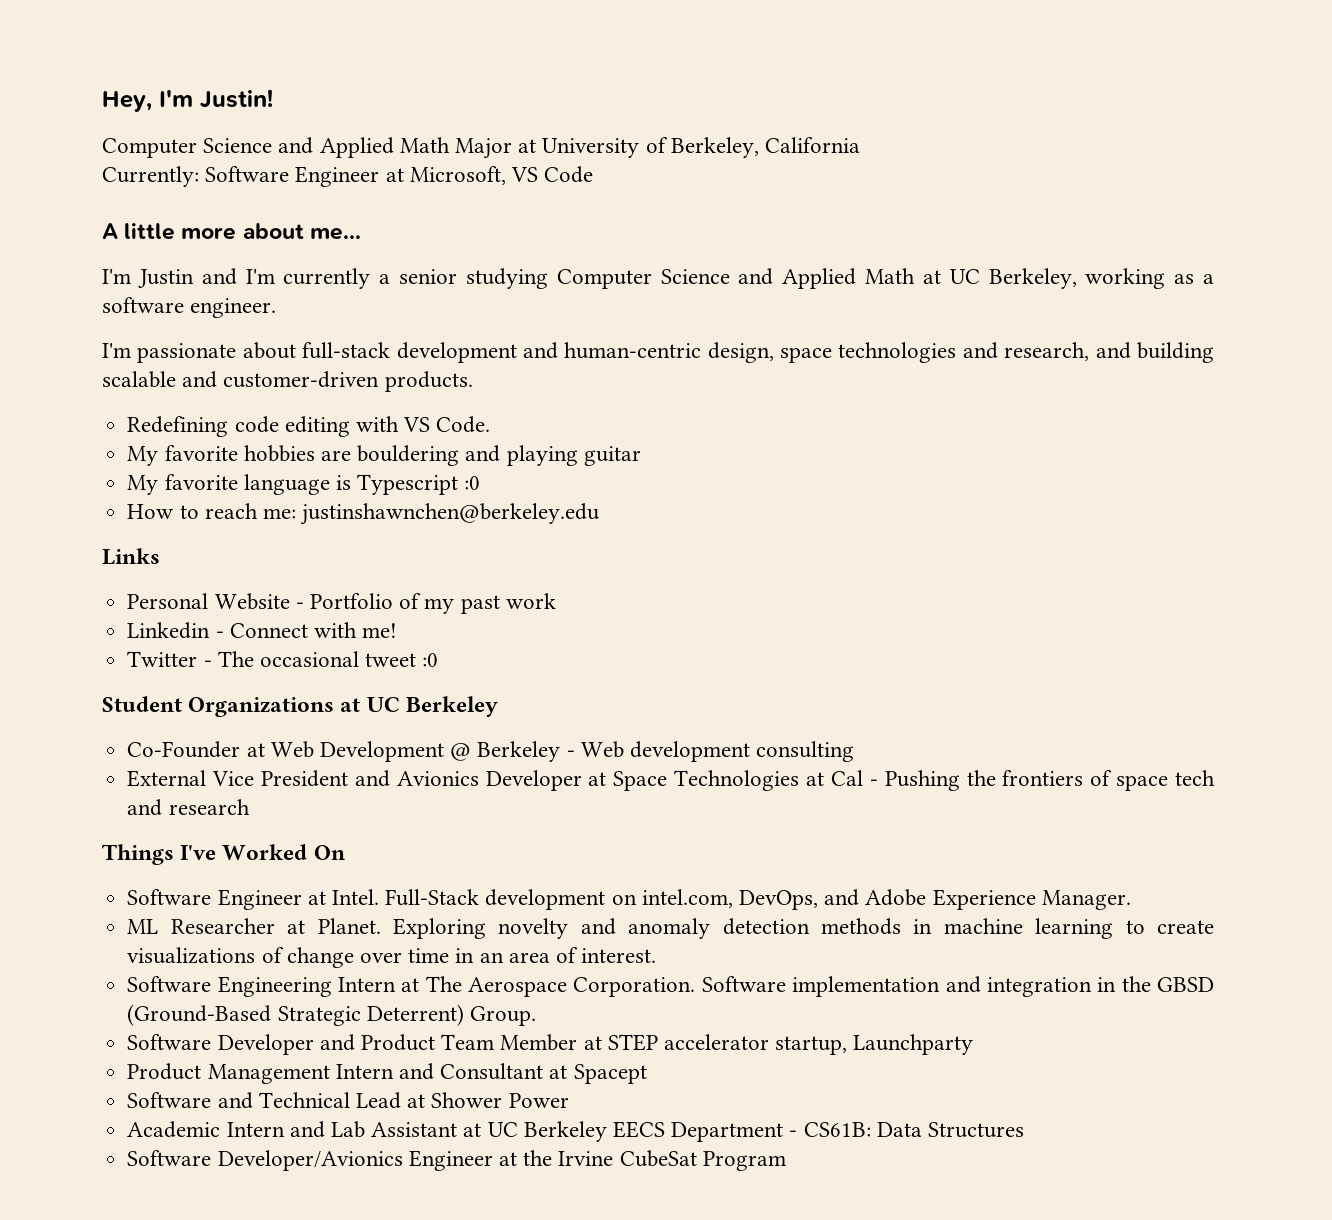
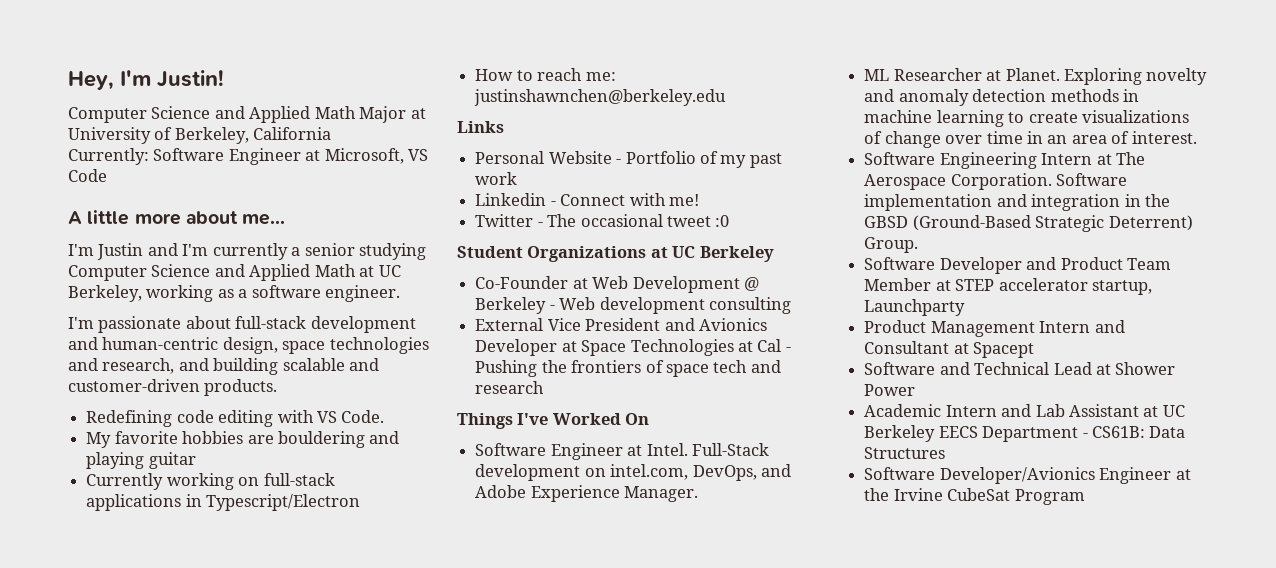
[127,474,481,495] My favorite language is Typescript :0 -> [86,473,335,490] [86,494,361,511] Currently working on full-stack applications in Typescript/Electron

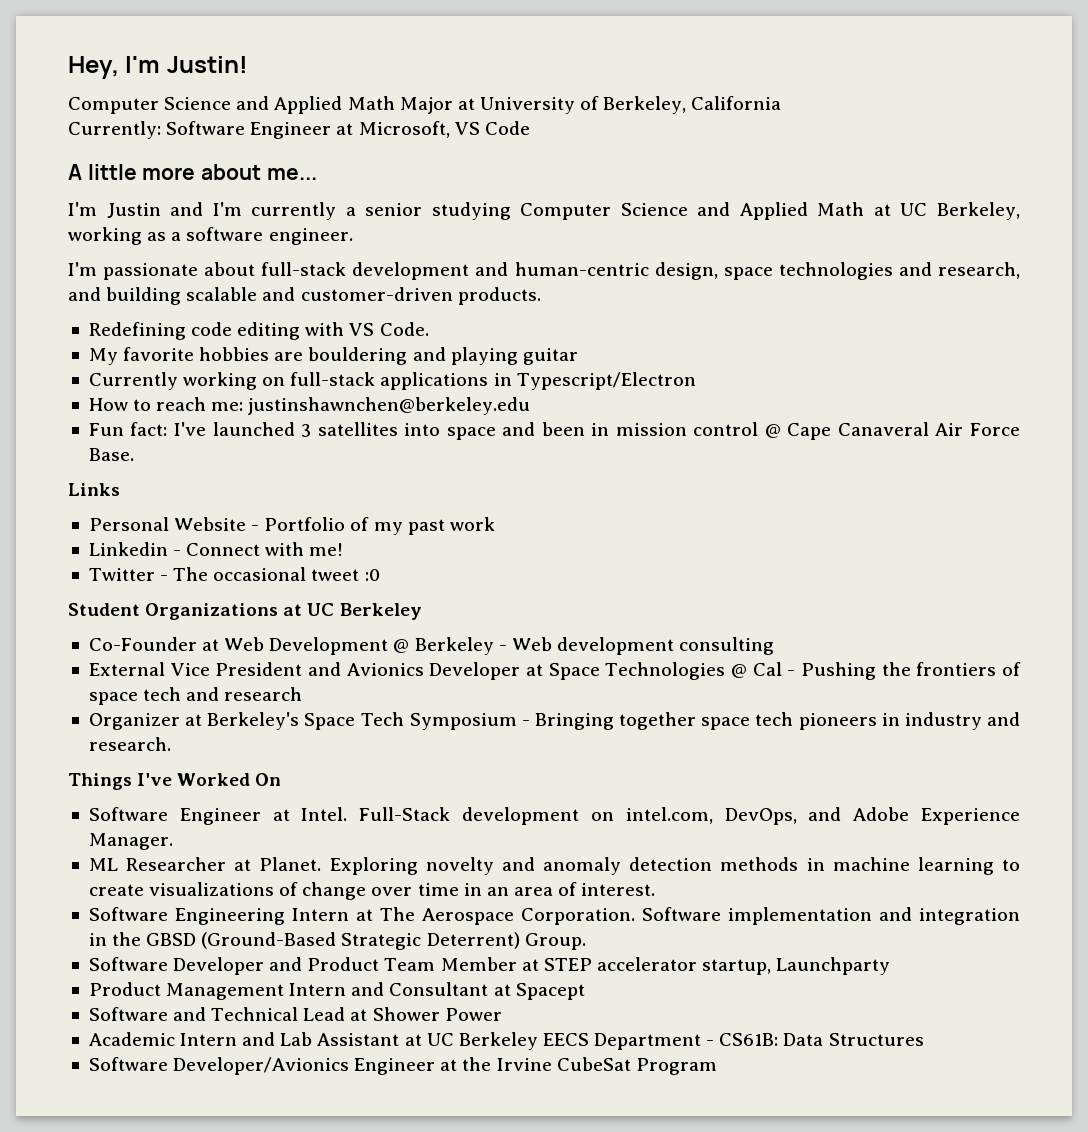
(727, 97) none -> [88,422,1020,440] [88,448,134,461] // Fun fact: I've launched 3 satellites into space and been in mission control @ Cape Canaveral Air Force Base.
[737,341,753,352] at -> [730,664,747,678] @
(545, 387) none -> [88,712,1020,730] [88,737,171,751] // Organizer at Berkeley's Space Tech Symposium - Bringing together space tech pioneers in industry and research.

